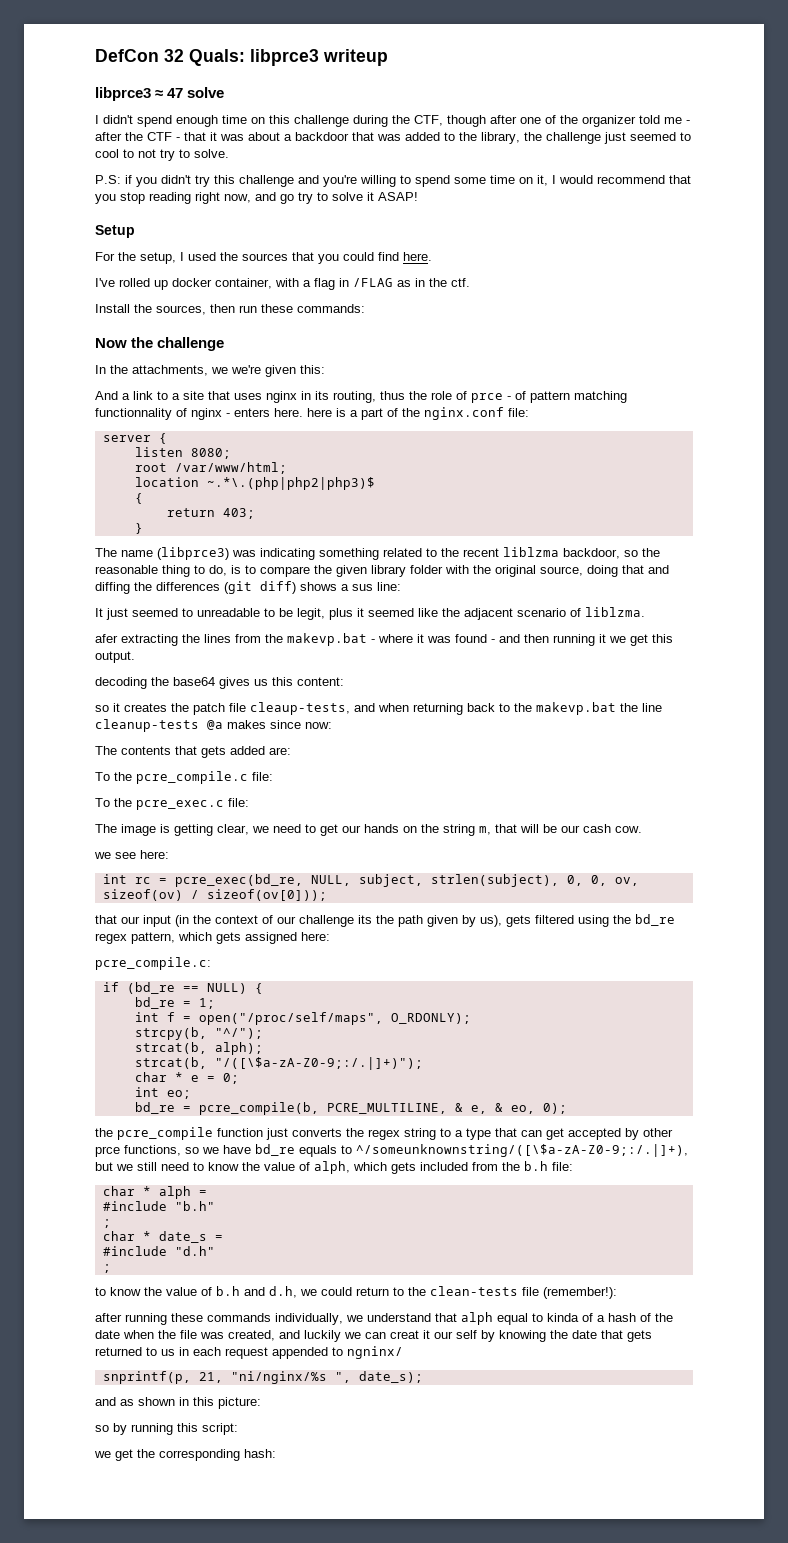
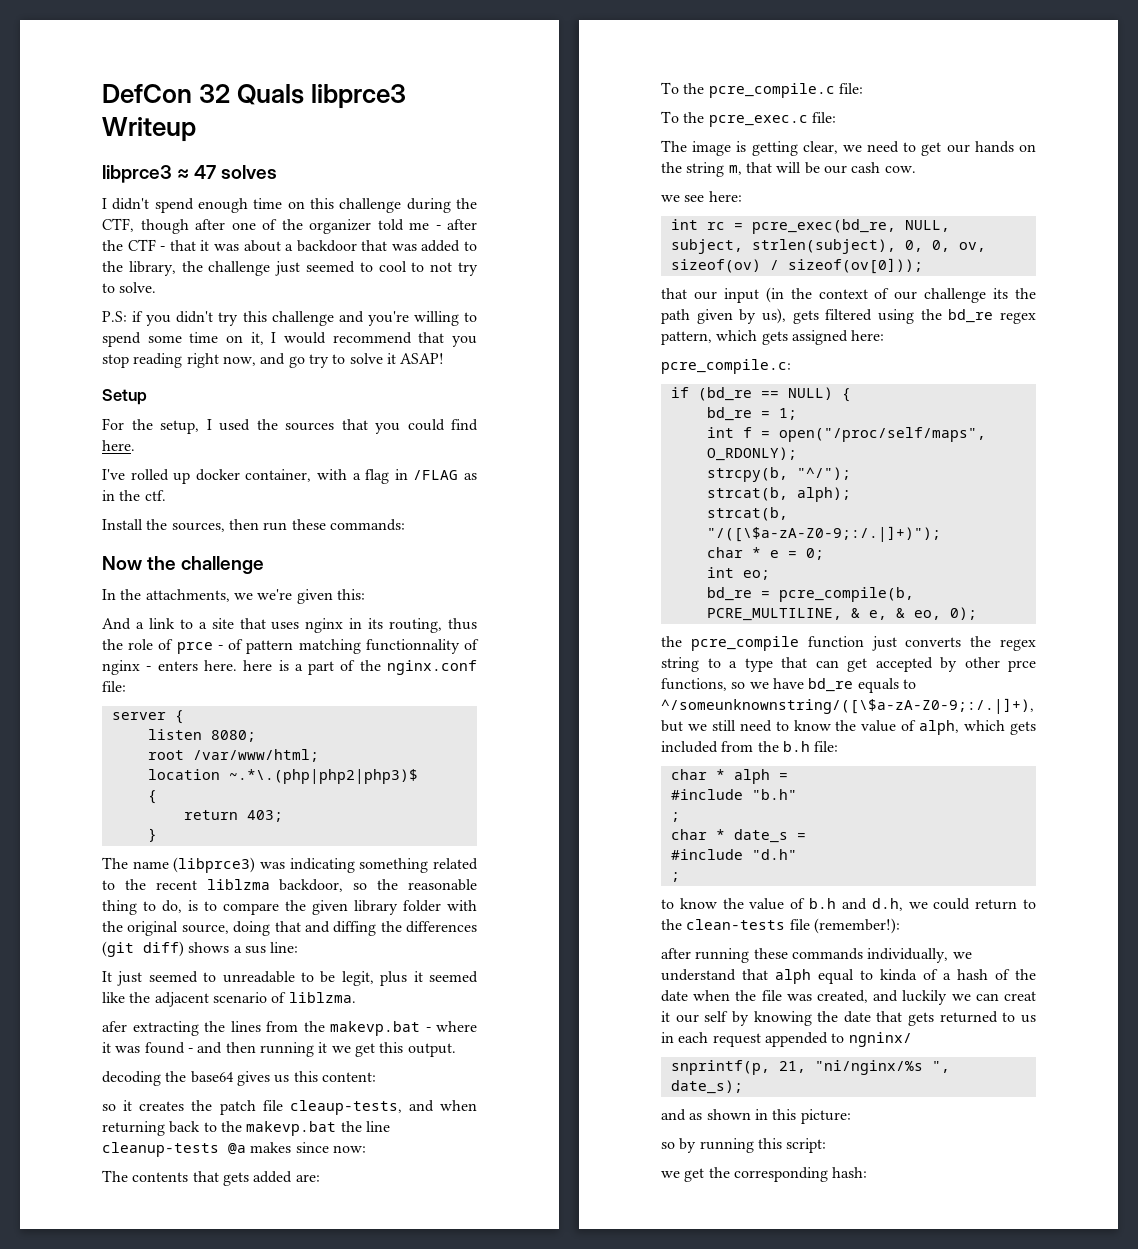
[189,49,388,66] Quals: libprce3 writeup -> [237,84,407,109] [102,117,196,142] Quals libprce3 Writeup
[187,87,225,98] solve -> [221,165,278,179] solves

